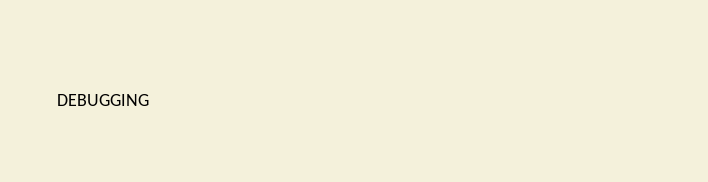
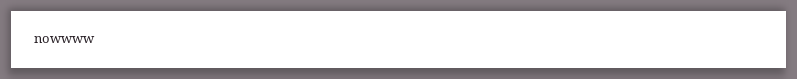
[57,94,149,106] DEBUGGING -> [34,36,95,43] nowwww

